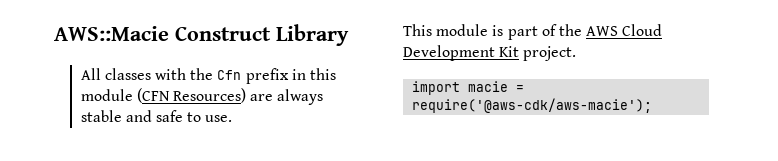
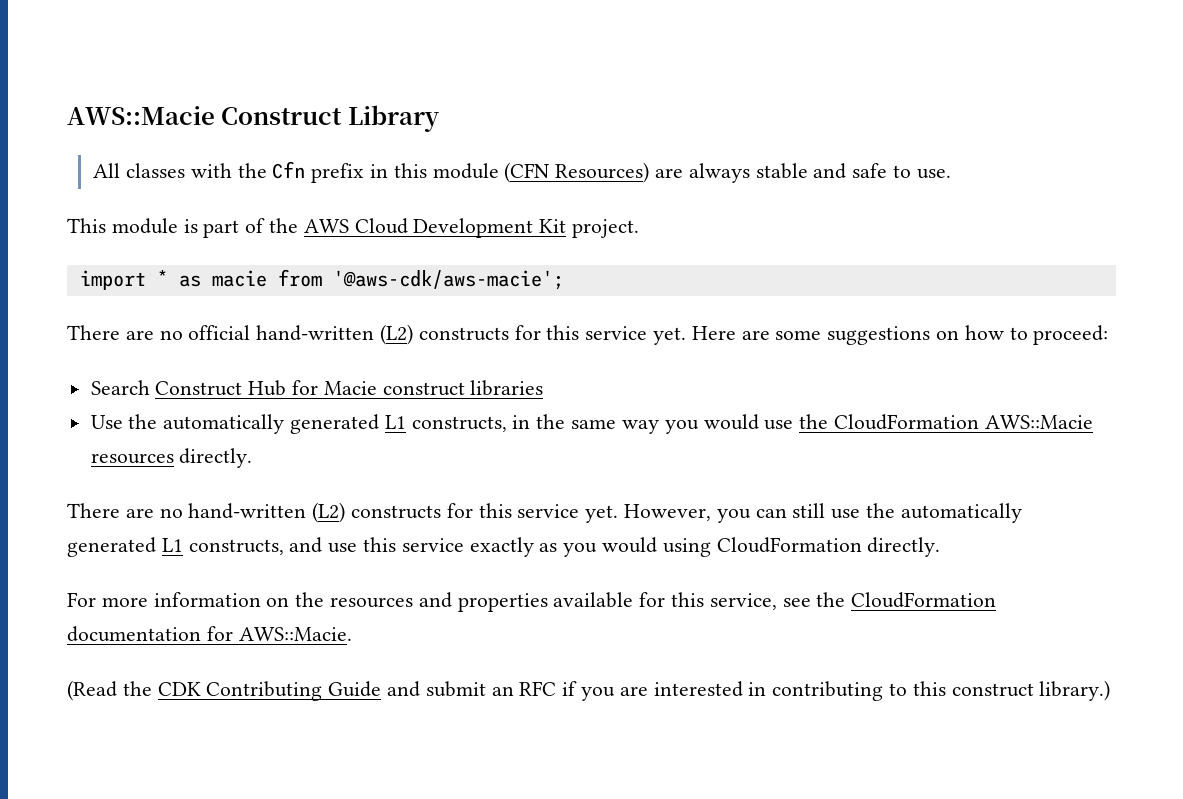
[468,81,525,92] [412,98,653,113] macie = require('@aws-cdk/aws-macie'); -> [156,269,564,290] [67,324,1109,345] [90,380,544,396] [90,414,1093,434] [90,448,253,468] [67,502,1022,523] [67,537,941,557] [67,592,997,612] [67,626,352,642] [67,680,1111,701] * as macie from '@aws-cdk/aws-macie'; // There are no official hand-written (L2) constructs for this service yet. Here are some suggestions on how to proceed: // Search Construct Hub for Macie construct libraries // Use the automatically generated L1 constructs, in the same way you would use the CloudFormation AWS::Macie resources directly. // There are no hand-written (L2) constructs for this service yet. However, you can still use the automatically generated L1 constructs, and use this service exactly as you would using CloudFormation directly. // For more information on the resources and properties available for this service, see the CloudFormation documentation for AWS::Macie. // (Read the CDK Contributing Guide and submit an RFC if you are interested in contributing to this construct library.)

